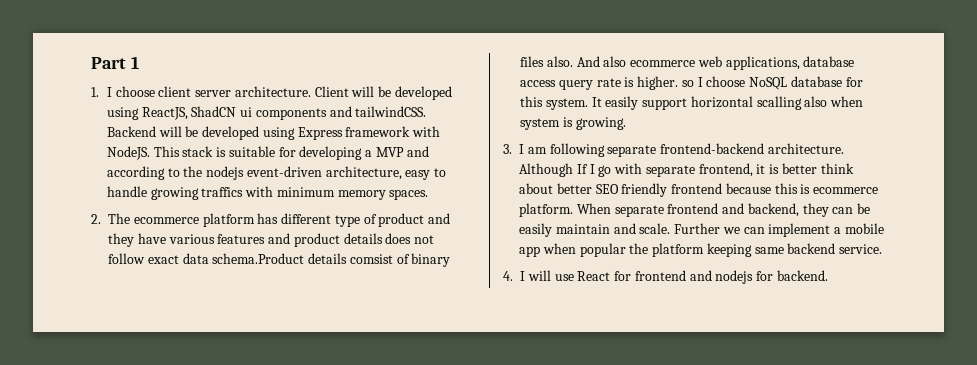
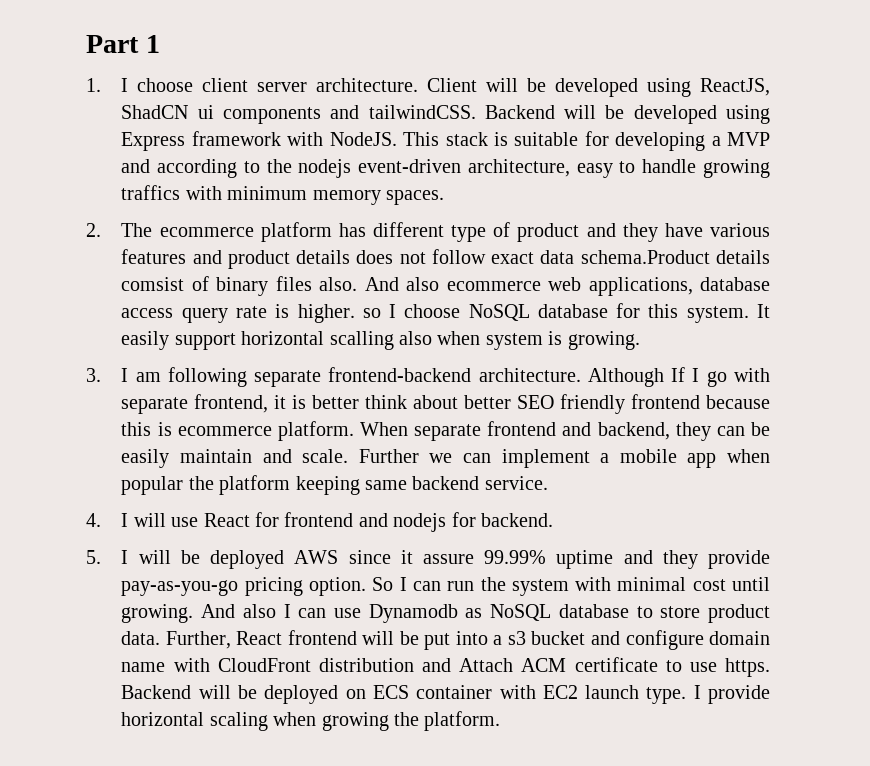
(829, 275) none -> [86,550,771,569] [121,577,770,596] [121,604,770,623] [121,630,770,650] [121,657,770,677] [121,685,770,704] [121,711,501,731] // 5. I will be deployed AWS since it assure 99.99% uptime and they provide pay-as-you-go pricing option. So I can run the system with minimal cost until growing. And also I can use Dynamodb as NoSQL database to store product data. Further, React frontend will be put into a s3 bucket and configure domain name with CloudFront distribution and Attach ACM certificate to use https. Backend will be deployed on ECS container with EC2 launch type. I provide horizontal scaling when growing the platform.

